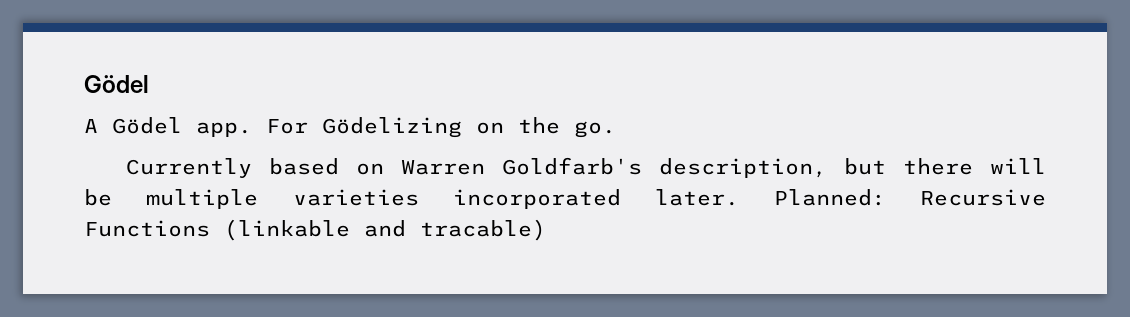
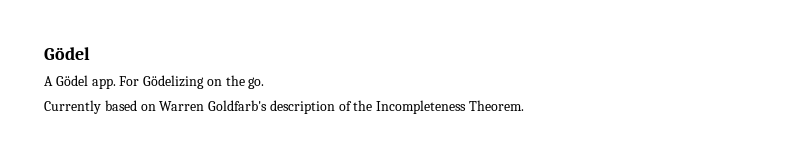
[658,158,1046,178] [84,189,1046,209] [84,219,546,241] description, but there will be multiple varieties incorporated later. Planned: Recursive Functions (linkable and tracable) -> [269,100,525,114] description of the Incompleteness Theorem.

